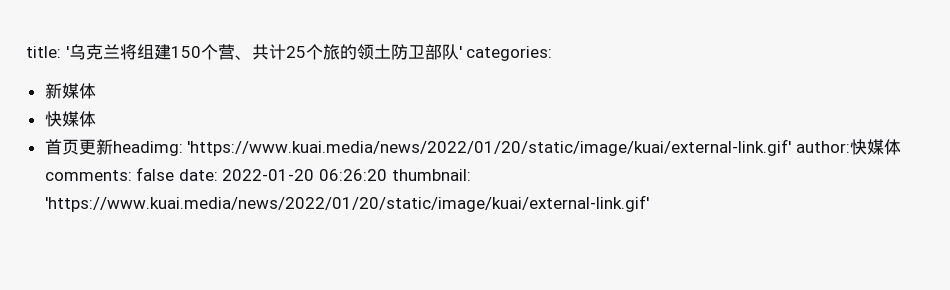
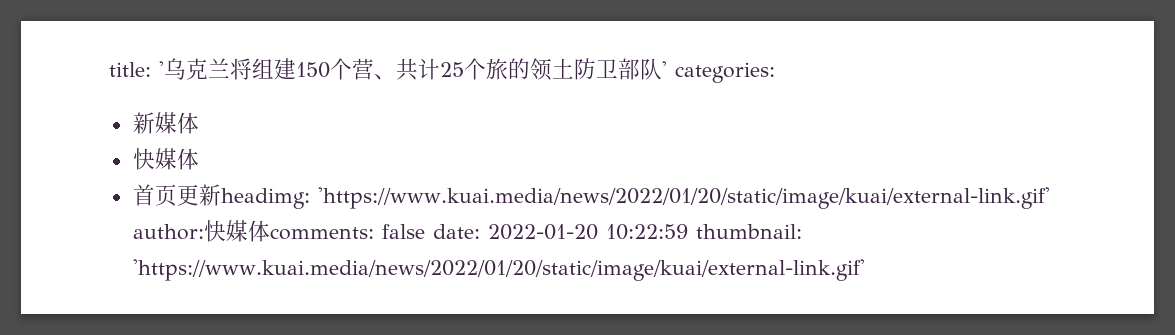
[319,169,388,181] 06:26:20 -> [605,224,688,240] 10:22:59

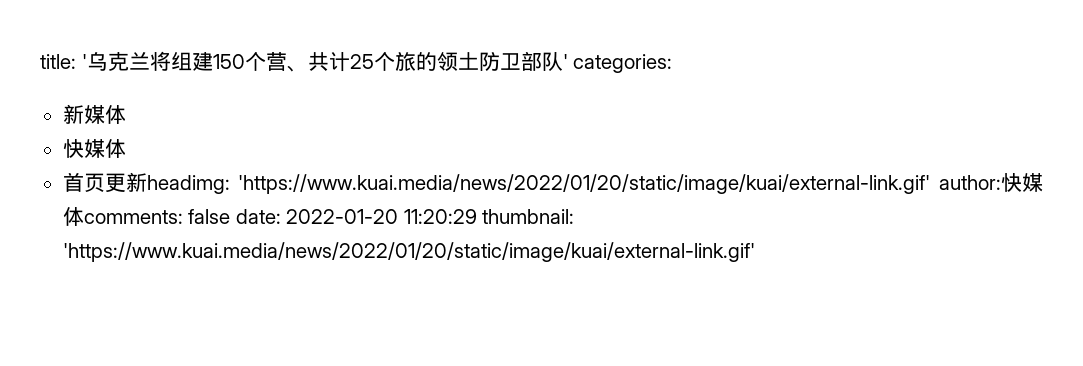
[605,224,688,240] 10:22:59 -> [403,209,477,224] 11:20:29

